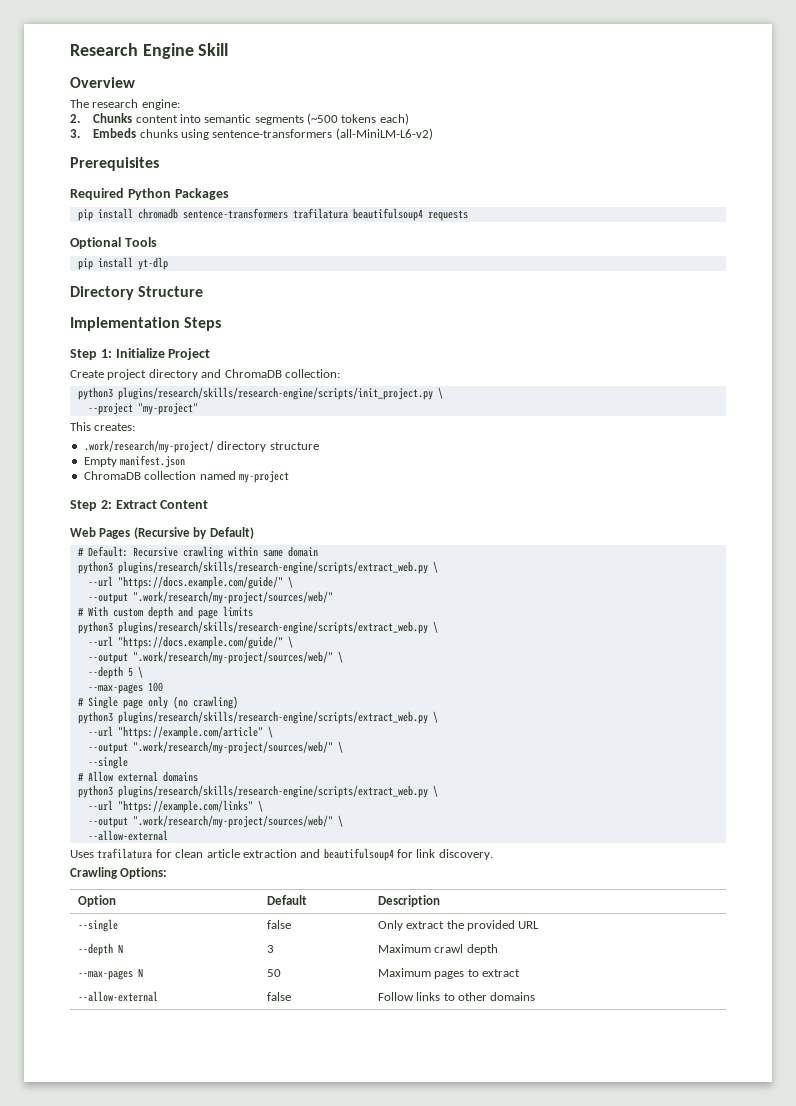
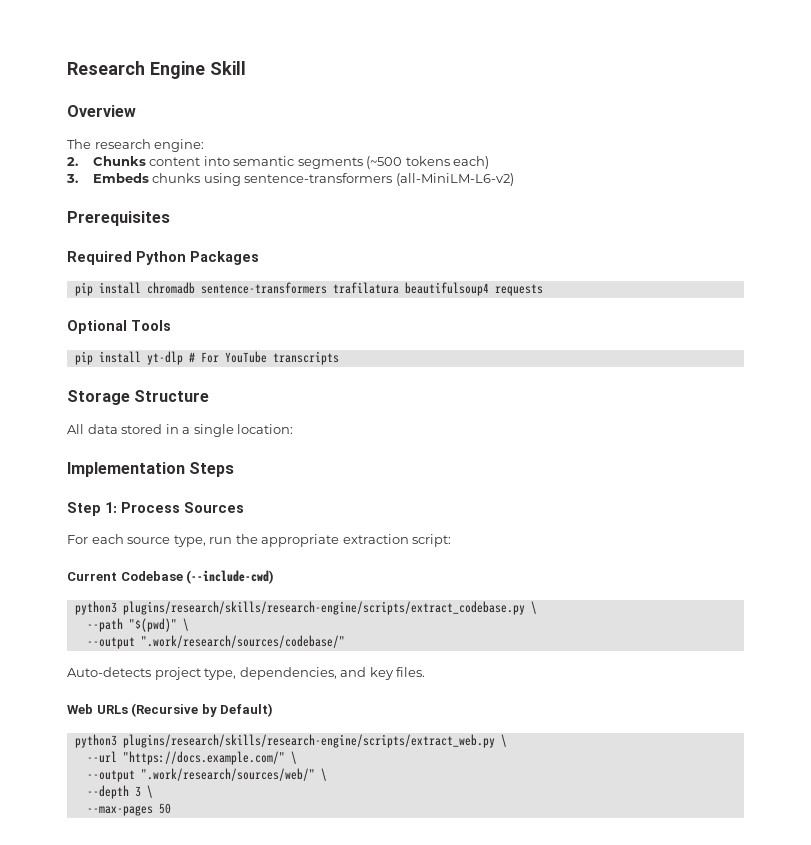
[70,286,204,300] [70,317,222,331] [70,348,211,360] [70,369,340,380] [77,387,443,400] [87,403,198,415] [70,422,136,431] [83,440,319,453] [83,455,186,468] [83,471,289,483] [70,500,209,511] // Directory Structure // Implementation Steps // Step 1: Initialize Project // Create project directory and ChromaDB collection: // python3 plugins/research/skills/research-engine/scripts/init_project.py \ // --project "my-project" // This creates: // .work/research/my-project/ directory structure // Empty manifest.json // ChromaDB collection named my-project // Step 2: Extract Content -> [188,351,339,365] [67,390,210,405] [67,424,294,437] [67,462,235,477] [67,502,244,516] [67,534,452,547] [67,570,275,584] [74,601,537,615] [86,618,189,632] [86,635,345,649] [67,667,426,680] # For YouTube transcripts // Storage Structure // All data stored in a single location: // Implementation Steps // Step 1: Process Sources // For each source type, run the appropriate extraction script: // Current Codebase (--include-cwd) // python3 plugins/research/skills/research-engine/scripts/extract_codebase.py \ // --path "$(pwd)" \ // --output ".work/research/sources/codebase/" // Auto-detects project type, dependencies, and key files.
[99,528,131,539] Pages -> [96,705,128,714] URLs
[77,546,318,559] [77,561,438,574] [87,576,293,589] [87,591,333,604] [77,606,253,619] [77,621,438,634] [87,636,293,649] [87,651,333,664] // # Default: Recursive crawling within same domain // python3 plugins/research/skills/research-engine/scripts/extract_web.py \ // --url "https://docs.example.com/guide/" \ // --output ".work/research/my-project/sources/web/" // # With custom depth and page limits // python3 plugins/research/skills/research-engine/scripts/extract_web.py \ // --url "https://docs.example.com/guide/" \ // --output ".work/research/my-project/sources/web/" -> [74,734,507,748] [86,751,297,765] [86,768,315,782] // python3 plugins/research/skills/research-engine/scripts/extract_web.py \ // --url "https://docs.example.com/" \ // --output ".work/research/sources/web/"
[127,667,133,677] 5 -> [134,786,141,797] 3
[147,682,163,692] [77,696,238,709] [77,711,438,724] [87,726,273,739] [87,741,343,754] [87,756,128,769] [77,771,198,782] [77,785,438,798] [87,800,263,813] [87,815,343,828] [87,830,168,841] [70,848,493,861] [70,867,168,879] [77,895,116,907] [266,895,307,905] [377,895,440,907] [77,919,118,932] [266,920,291,929] [377,920,540,931] [77,943,123,956] [266,945,274,953] [377,944,498,955] [77,968,143,980] [266,969,281,977] [377,968,521,979] [77,991,158,1002] [266,992,291,1001] [377,992,536,1001] 100 // # Single page only (no crawling) // python3 plugins/research/skills/research-engine/scripts/extract_web.py \ // --url "https://example.com/article" \ // --output ".work/research/my-project/sources/web/" \ // --single // # Allow external domains // python3 plugins/research/skills/research-engine/scripts/extract_web.py \ // --url "https://example.com/links" \ // --output ".work/research/my-project/sources/web/" \ // --allow-external // Uses trafilatura for clean article extraction and beautifulsoup4 for link discovery. // Crawling Options: // Option | Default | Description // --single | false | Only extract the provided URL // --depth N | 3 | Maximum crawl depth // --max-pages N | 50 | Maximum pages to extract // --allow-external | false | Follow links to other domains -> [158,803,171,814] 50

